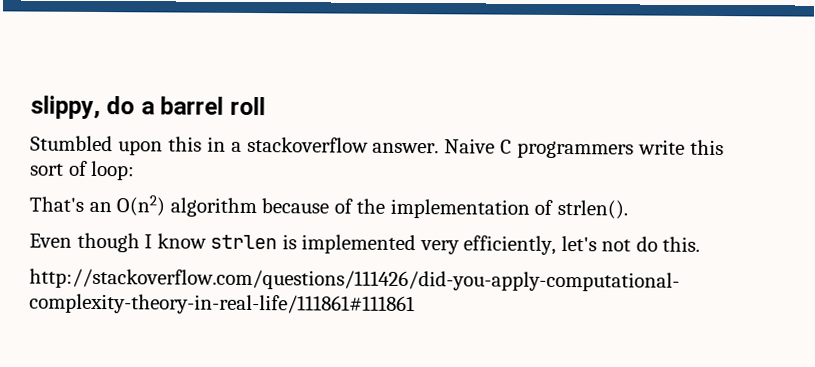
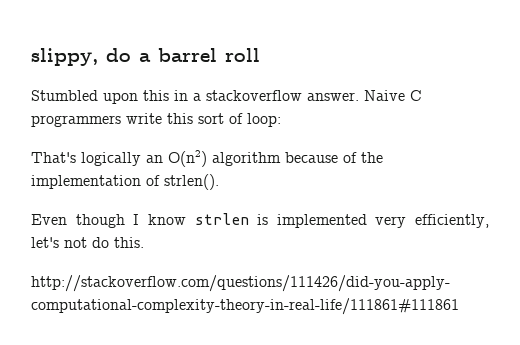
(84, 204) none -> [81,152,141,166] logically

